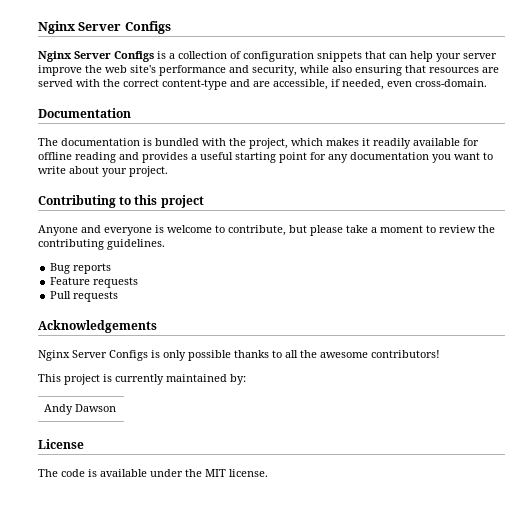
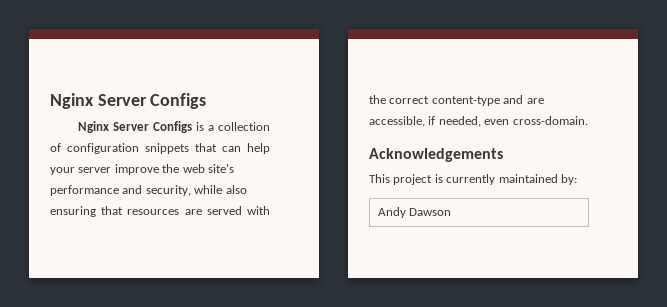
[38,108,131,118] [38,138,479,149] [38,152,493,163] [38,166,168,177] [38,195,204,208] [38,225,495,236] [38,239,165,250] [50,263,112,274] [50,277,139,288] [50,291,119,302] [38,320,157,333] [38,350,440,361] Documentation // The documentation is bundled with the project, which makes it readily available for offline reading and provides a useful starting point for any documentation you want to write about your project. // Contributing to this project // Anyone and everyone is welcome to contribute, but please take a moment to review the contributing guidelines. // Bug reports // Feature requests // Pull requests // Acknowledgements // Nginx Server Configs is only possible thanks to all the awesome contributors! -> [369,148,503,162] Acknowledgements
[38,439,84,449] [38,469,268,477] // License // The code is available under the MIT license. -> (452, 212) none

